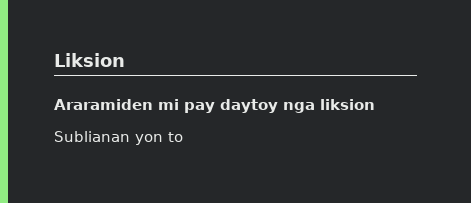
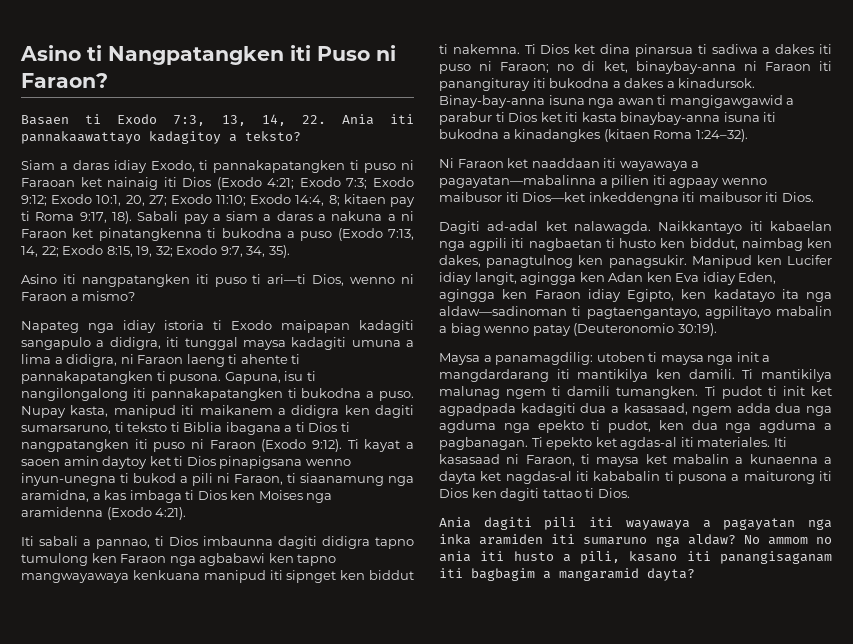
[54,53,125,67] [54,99,375,113] [54,131,183,145] Liksion // Araramiden mi pay daytoy nga liksion // Sublianan yon to -> [20,45,396,65] [21,73,108,88] [21,114,414,126] [21,131,301,144] [21,160,415,173] [21,177,414,190] [21,194,416,207] [21,211,415,224] [21,228,414,241] [21,245,290,258] [21,274,415,287] [21,291,136,301] [21,320,414,333] [21,337,414,350] [21,354,301,367] [21,371,316,384] [21,388,414,401] [21,405,414,418] [21,422,350,435] [21,439,415,452] [21,456,351,469] [21,473,414,486] [21,490,333,503] [21,507,187,520] [21,536,414,549] [21,553,337,566] [21,570,414,583] [439,44,832,57] [439,61,832,74] [439,78,756,91] [439,95,795,108] [439,112,777,125] [439,129,748,142] [439,158,700,171] [439,175,767,188] [439,192,814,205] [439,221,832,234] [439,238,832,251] [439,255,832,268] [439,272,777,285] [439,289,832,302] [439,306,832,319] [439,323,717,336] [439,352,771,365] [439,369,832,382] [439,386,832,399] [439,403,832,416] [439,420,832,433] [439,437,787,450] [439,454,832,467] [439,471,832,484] [439,488,630,501] [439,517,832,530] [439,534,832,547] [439,551,832,564] [439,568,695,581] Asino ti Nangpatangken iti Puso ni Faraon? // Basaen ti Exodo 7:3, 13, 14, 22. Ania iti pannakaawattayo kadagitoy a teksto? // Siam a daras idiay Exodo, ti pannakapatangken ti puso ni Faraoan ket nainaig iti Dios (Exodo 4:21; Exodo 7:3; Exodo 9:12; Exodo 10:1, 20, 27; Exodo 11:10; Exodo 14:4, 8; kitaen pay ti Roma 9:17, 18). Sabali pay a siam a daras a nakuna a ni Faraon ket pinatangkenna ti bukodna a puso (Exodo 7:13, 14, 22; Exodo 8:15, 19, 32; Exodo 9:7, 34, 35). // Asino iti nangpatangken iti puso ti ari—ti Dios, wenno ni Faraon a mismo? // Napateg nga idiay istoria ti Exodo maipapan kadagiti sangapulo a didigra, iti tunggal maysa kadagiti umuna a lima a didigra, ni Faraon laeng ti ahente ti pannakapatangken ti pusona. Gapuna, isu ti nangilongalong iti pannakapatangken ti bukodna a puso. Nupay kasta, manipud iti maikanem a didigra ken dagiti sumarsaruno, ti teksto ti Biblia ibagana a ti Dios ti nangpatangken iti puso ni Faraon (Exodo 9:12). Ti kayat a saoen amin daytoy ket ti Dios pinapigsana wenno inyun-unegna ti bukod a pili ni Faraon, ti siaanamung nga aramidna, a kas imbaga ti Dios ken Moises nga aramidenna (Exodo 4:21). // Iti sabali a pannao, ti Dios imbaunna dagiti didigra tapno tumulong ken Faraon nga agbabawi ken tapno mangwayawaya kenkuana manipud iti sipnget ken biddut ti nakemna. Ti Dios ket dina pinarsua ti sadiwa a dakes iti puso ni Faraon; no di ket, binaybay-anna ni Faraon iti panangituray iti bukodna a dakes a kinadursok. Binay-bay-anna isuna nga awan ti mangigawgawid a parabur ti Dios ket iti kasta binaybay-anna isuna iti bukodna a kinadangkes (kitaen Roma 1:24–32). // Ni Faraon ket naaddaan iti wayawaya a pagayatan—mabalinna a pilien iti agpaay wenno maibusor iti Dios—ket inkeddengna iti maibusor iti Dios. // Dagiti ad-adal ket nalawagda. Naikkantayo iti kabaelan nga agpili iti nagbaetan ti husto ken biddut, naimbag ken dakes, panagtulnog ken panagsukir. Manipud ken Lucifer idiay langit, agingga ken Adan ken Eva idiay Eden, agingga ken Faraon idiay Egipto, ken kadatayo ita nga aldaw—sadinoman ti pagtaengantayo, agpilitayo mabalin a biag wenno patay (Deuteronomio 30:19). // Maysa a panamagdilig: utoben ti maysa nga init a mangdardarang iti mantikilya ken damili. Ti mantikilya malunag ngem ti damili tumangken. Ti pudot ti init ket agpadpada kadagiti dua a kasasaad, ngem adda dua nga agduma nga epekto ti pudot, ken dua nga agduma a pagbanagan. Ti epekto ket agdas-al iti materiales. Iti kasasaad ni Faraon, ti maysa ket mabalin a kunaenna a dayta ket nagdas-al iti kababalin ti pusona a maiturong iti Dios ken dagiti tattao ti Dios. // Ania dagiti pili iti wayawaya a pagayatan nga inka aramiden iti sumaruno nga aldaw? No ammom no ania iti husto a pili, kasano iti panangisaganam iti bagbagim a mangaramid dayta?

